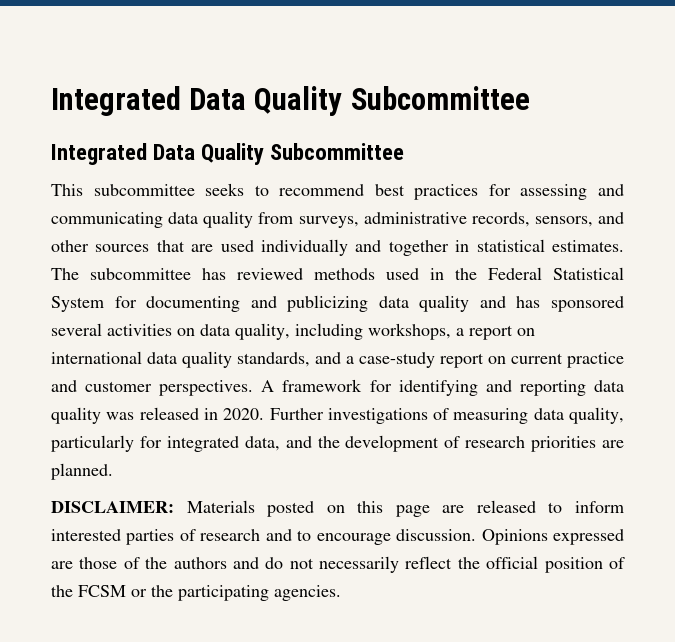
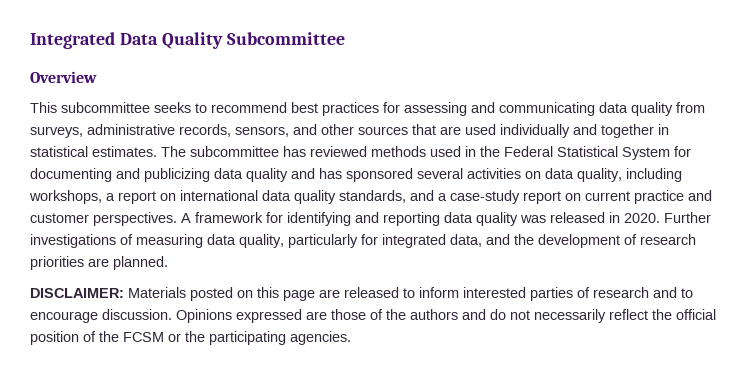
[51,86,530,116] [51,143,405,165] Integrated Data Quality Subcommittee // Integrated Data Quality Subcommittee -> [30,32,345,49] [30,71,97,83] Integrated Data Quality Subcommittee // Overview

